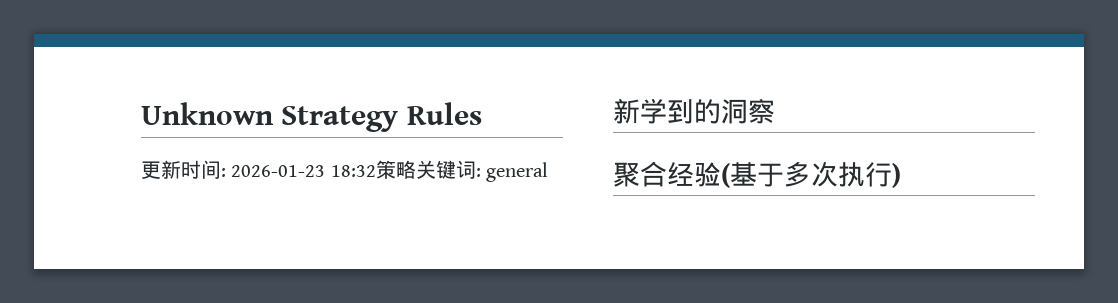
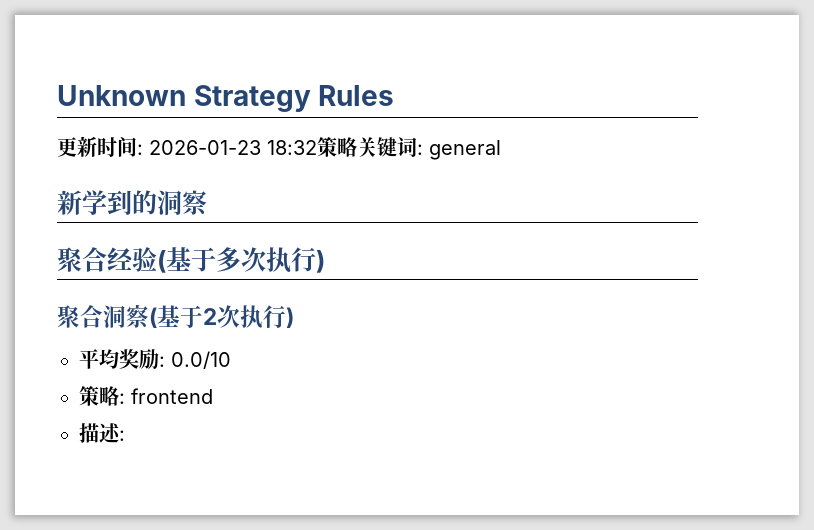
(901, 175) none -> [57,304,294,329] [79,349,231,370] [79,386,213,406] [79,423,125,443] // 聚合洞察(基于2次执行) // 平均奖励: 0.0/10 // 策略: frontend // 描述:

